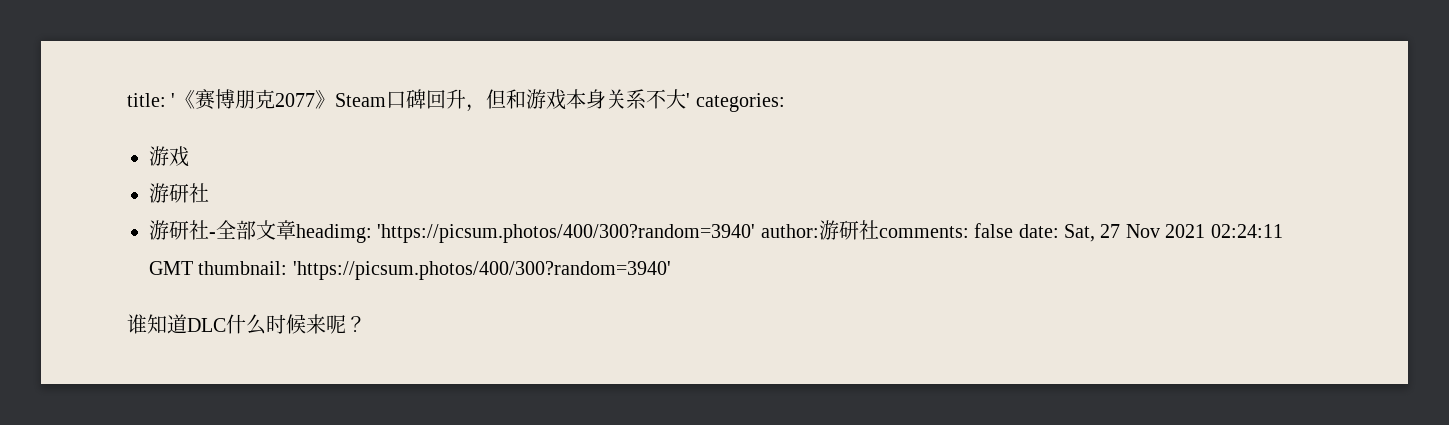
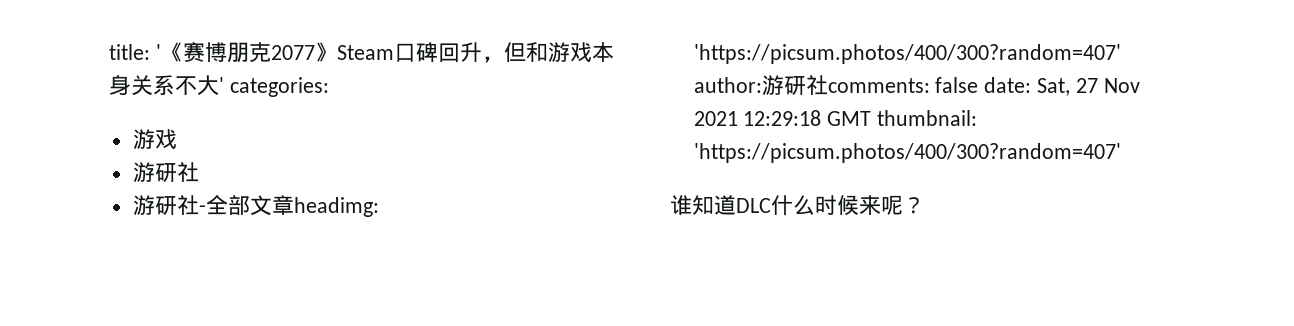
[377,224,756,243] 'https://picsum.photos/400/300?random=3940' -> [693,44,1121,64] 'https://picsum.photos/400/300?random=407'
[1210,224,1283,238] 02:24:11 -> [743,110,822,126] 12:29:18
[292,261,671,280] 'https://picsum.photos/400/300?random=3940' -> [693,143,1121,163] 'https://picsum.photos/400/300?random=407'

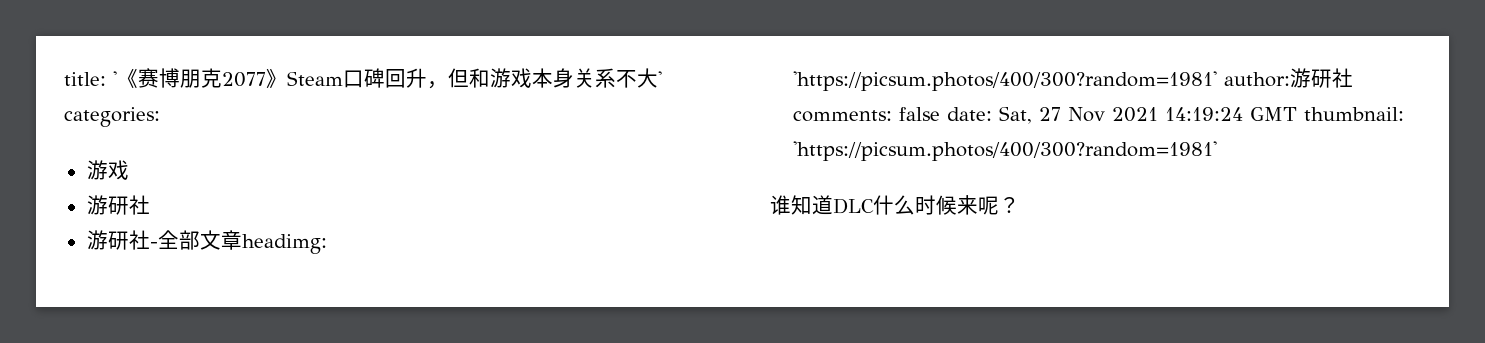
[693,44,1121,64] 'https://picsum.photos/400/300?random=407' -> [792,71,1217,91] 'https://picsum.photos/400/300?random=1981'
[743,110,822,126] 12:29:18 -> [1164,107,1243,121] 14:19:24
[693,143,1121,163] 'https://picsum.photos/400/300?random=407' -> [792,141,1217,161] 'https://picsum.photos/400/300?random=1981'

